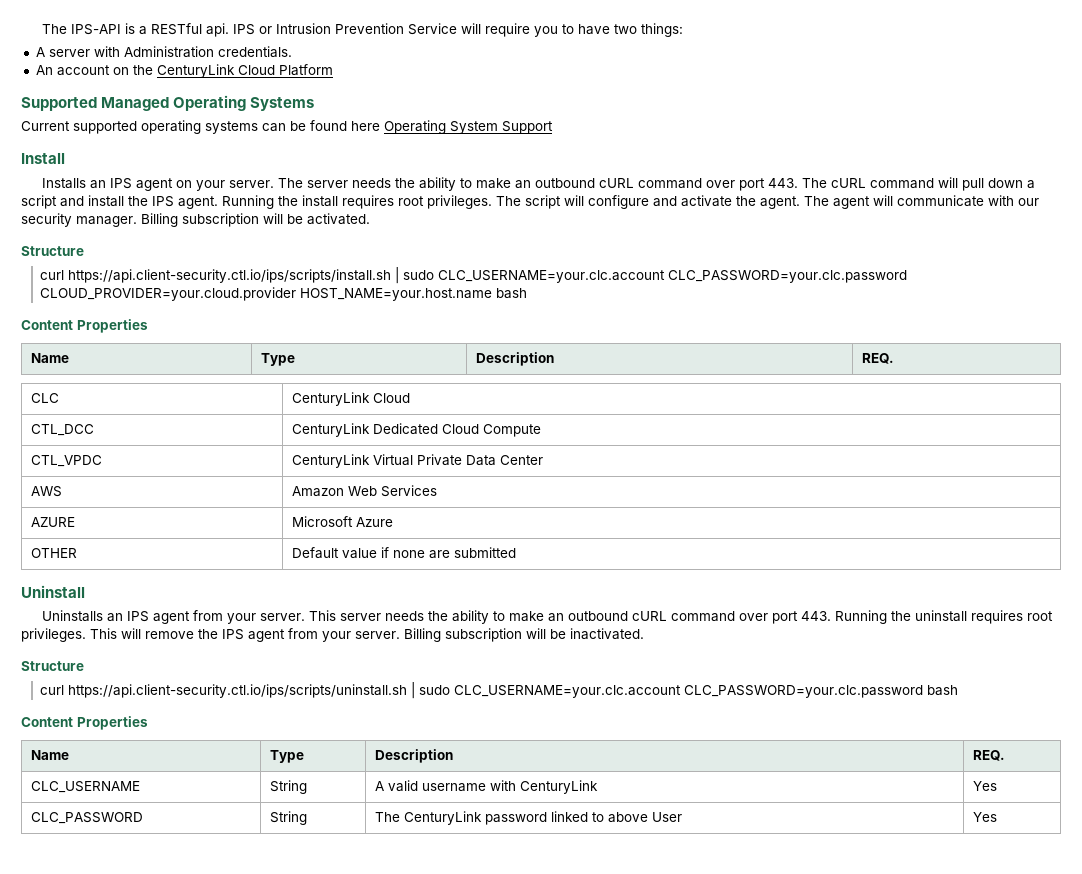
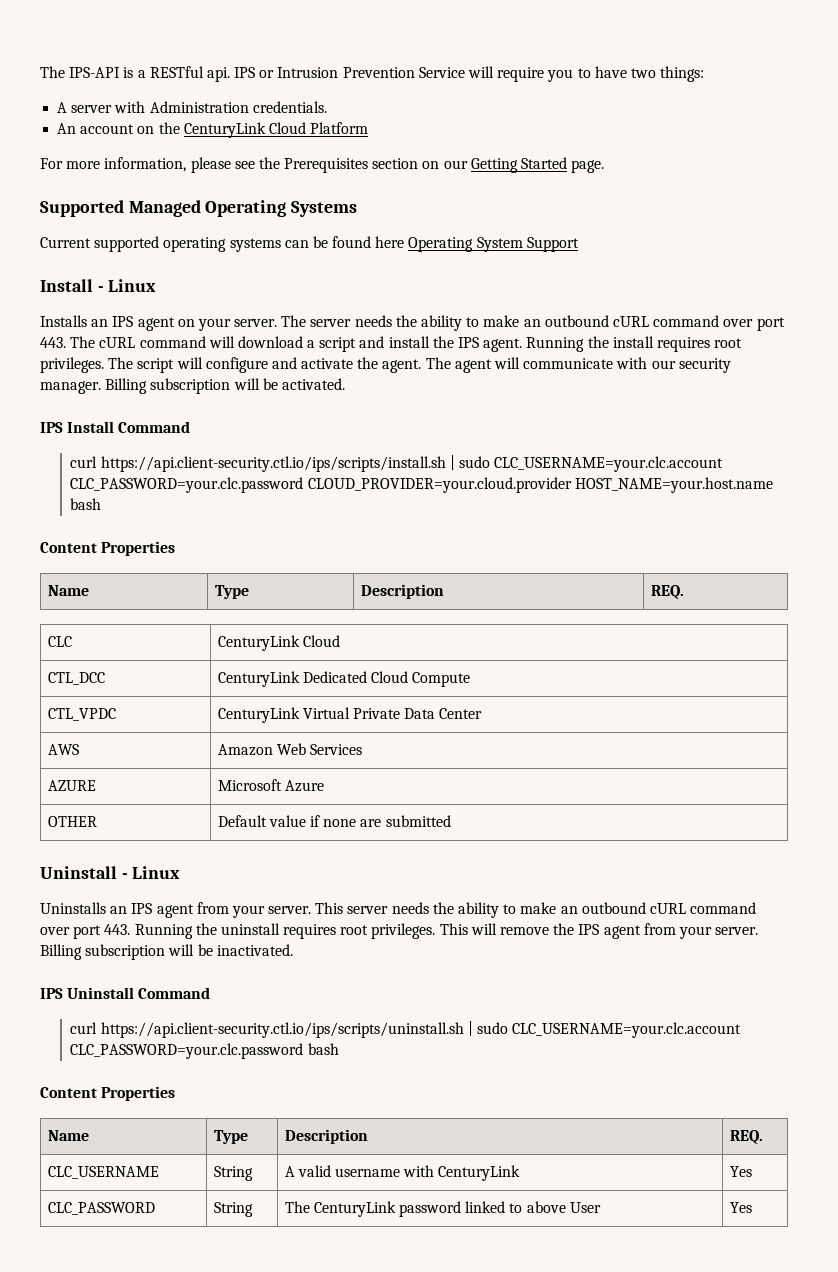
(333, 70) none -> [40,157,605,173] // For more information, please see the Prerequisites section on our Getting Started page.
(65, 158) none -> [97,279,157,292] - Linux
[962,178,1024,191] pull down -> [237,336,303,348] download
[21,246,84,256] Structure -> [40,421,191,433] IPS Install Command
(85, 591) none -> [121,866,181,879] - Linux
[21,661,84,671] Structure -> [40,987,211,999] IPS Uninstall Command

